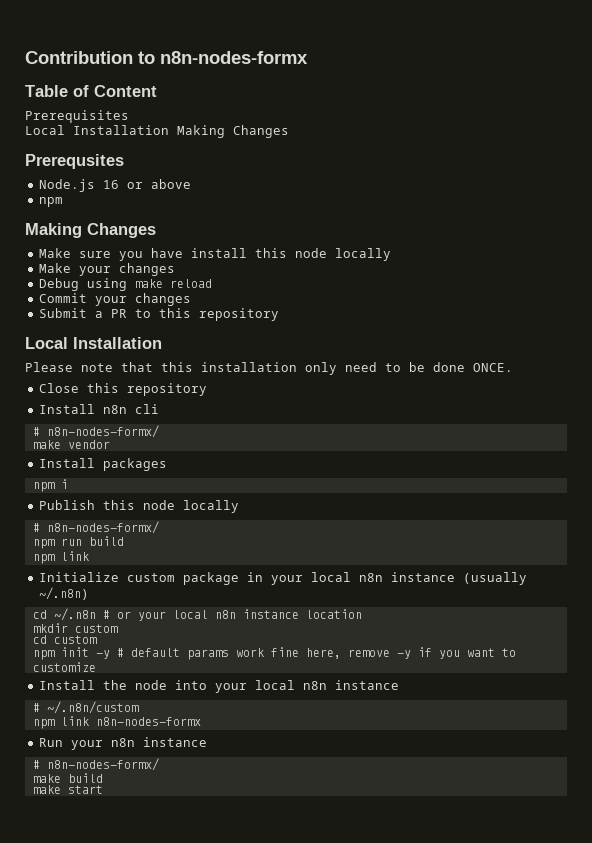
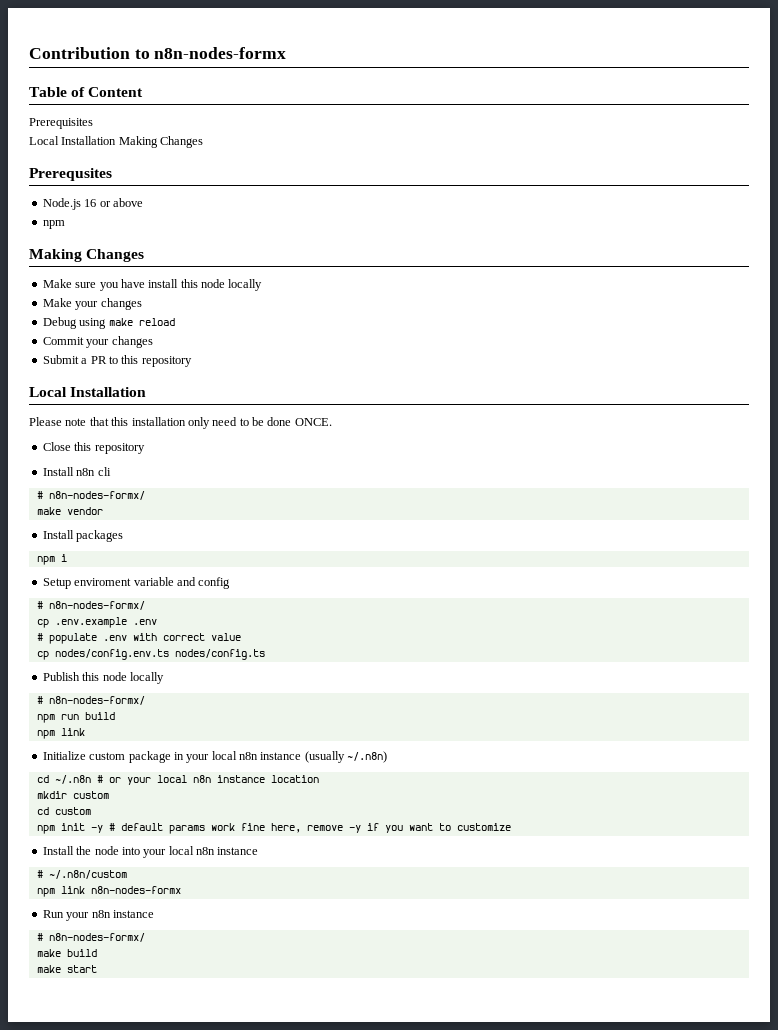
(68, 484) none -> [42,577,231,589] [36,601,145,610] [36,617,157,628] [36,633,241,644] [36,649,265,660] // Setup enviroment variable and config // # n8n-nodes-formx/ // cp .env.example .env // # populate .env with correct value // cp nodes/config.env.ts nodes/config.ts

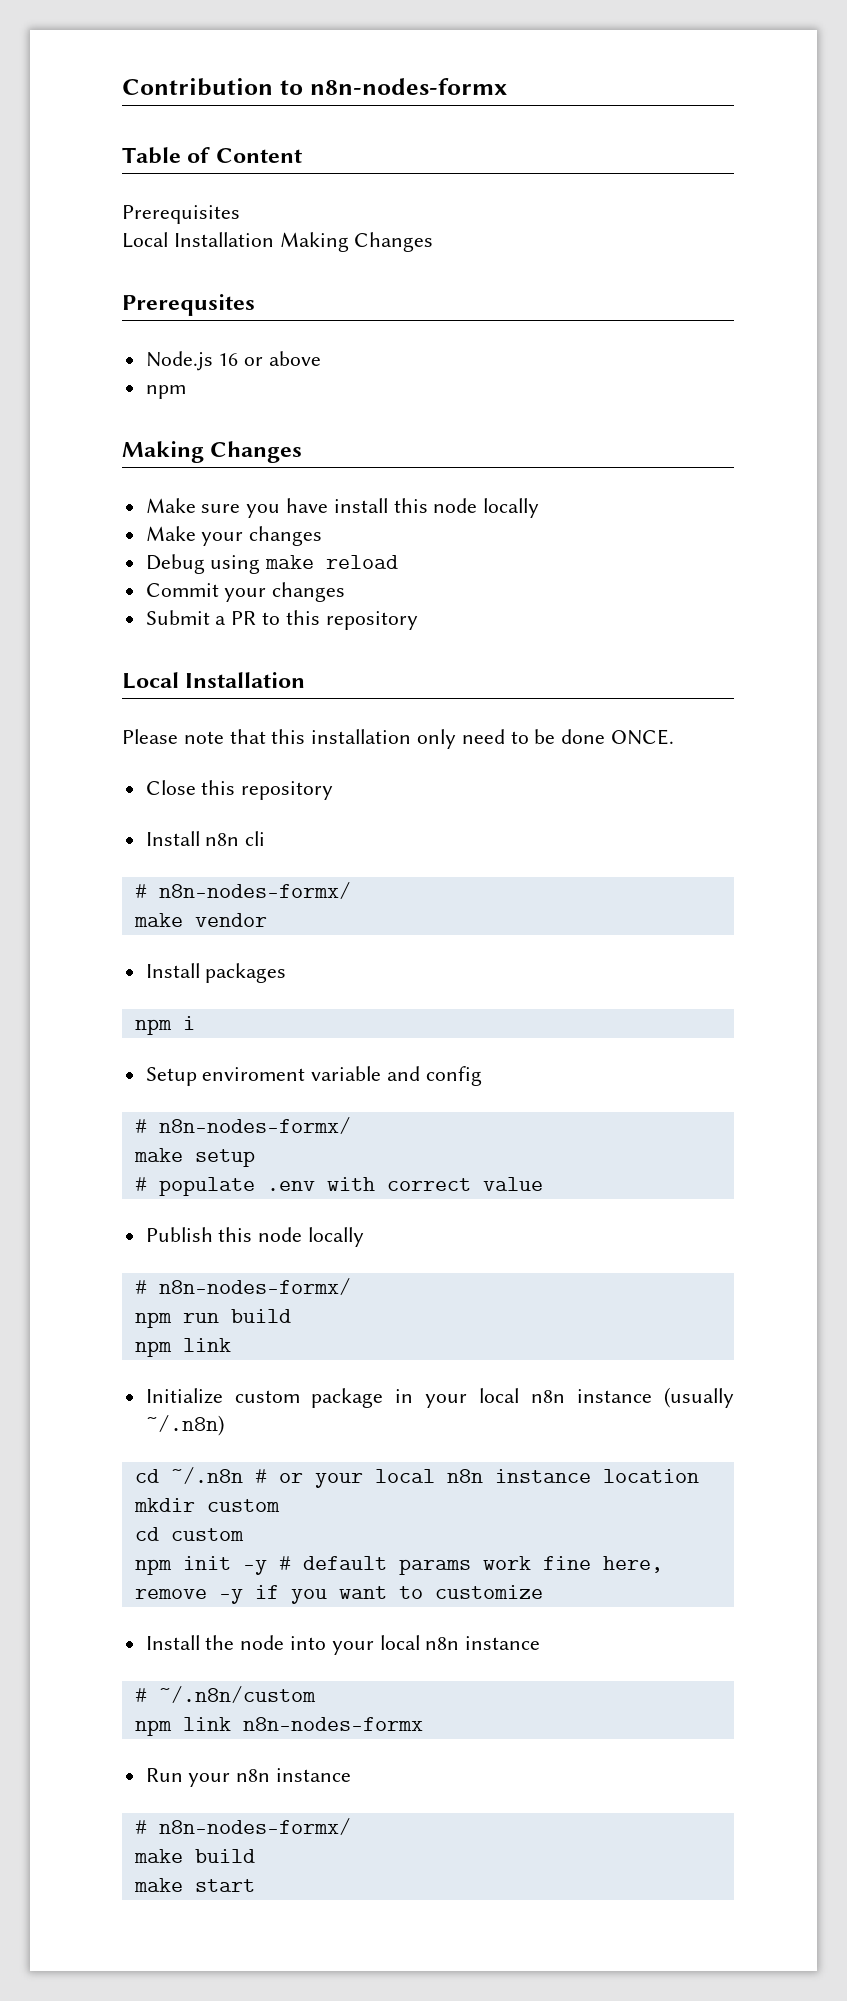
[36,617,157,628] cp .env.example .env -> [133,1148,255,1167] make setup
[36,649,265,660] // cp nodes/config.env.ts nodes/config.ts -> (543, 1184) none

